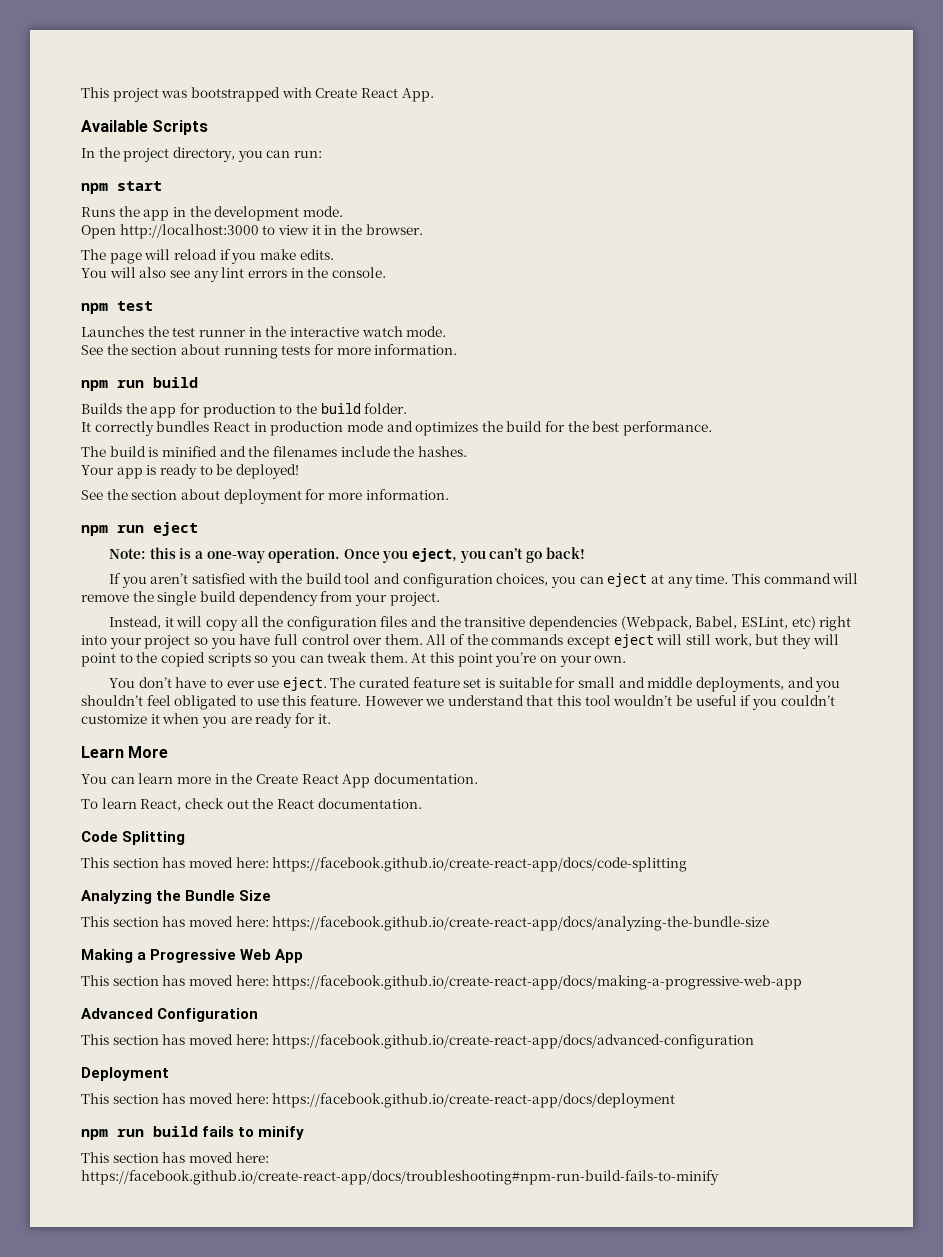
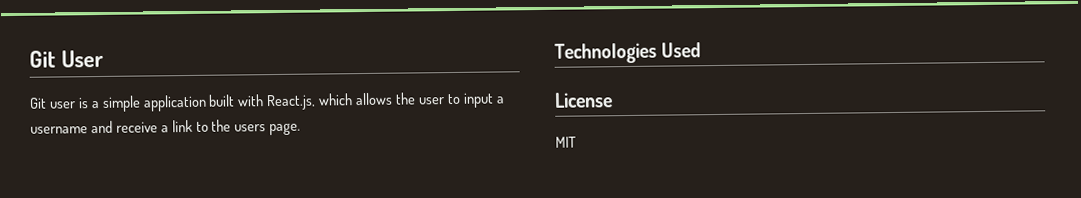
[81,87,434,102] [81,120,209,135] [81,147,322,162] [81,181,162,194] [81,206,343,221] [81,224,423,239] [81,249,334,264] [81,267,386,282] [81,301,153,314] [81,326,447,337] [81,344,458,359] [81,377,198,391] [81,403,408,418] [81,421,713,436] [81,446,467,457] [81,464,299,479] [81,489,449,504] [81,522,198,536] [108,547,585,563] [108,573,859,588] [81,591,440,606] [108,616,852,631] [81,634,839,649] [81,652,627,667] [108,677,841,692] [81,695,835,710] [81,713,331,728] [81,746,169,758] [81,773,478,788] [81,798,422,811] [81,831,186,845] [81,857,688,872] [81,890,272,904] [81,916,770,931] [81,949,304,963] [81,975,803,990] [81,1008,259,1022] [81,1034,755,1049] [81,1067,169,1081] [81,1093,676,1108] [81,1126,305,1140] [81,1152,269,1163] [81,1170,719,1185] This project was bootstrapped with Create React App. // Available Scripts // In the project directory, you can run: // npm start // Runs the app in the development mode. // Open http://localhost:3000 to view it in the browser. // The page will reload if you make edits. // You will also see any lint errors in the console. // npm test // Launches the test runner in the interactive watch mode. // See the section about running tests for more information. // npm run build // Builds the app for production to the build folder. // It correctly bundles React in production mode and optimizes the build for the best performance. // The build is minified and the filenames include the hashes. // Your app is ready to be deployed! // See the section about deployment for more information. // npm run eject // Note: this is a one-way operation. Once you eject, you can’t go back! // If you aren’t satisfied with the build tool and configuration choices, you can eject at any time. This command will remove the single build dependency from your project. // Instead, it will copy all the configuration files and the transitive dependencies (Webpack, Babel, ESLint, etc) right into your project so you have full control over them. All of the commands except eject will still work, but they will point to the copied scripts so you can tweak them. At this point you’re on your own. // You don’t have to ever use eject. The curated feature set is suitable for small and middle deployments, and you shouldn’t feel obligated to use this feature. However we understand that this tool wouldn’t be useful if you couldn’t customize it when you are ready for it. // Learn More // You can learn more in the Create React App documentation. // To learn React, check out the React documentation. // Code Splitting // This section has moved here: https://facebook.github.io/create-react-app/docs/code-splitting // Analyzing the Bundle Size // This section has moved here: https://facebook.github.io/create-react-app/docs/analyzing-the-bundle-size // Making a Progressive Web App // This section has moved here: https://facebook.github.io/create-react-app/docs/making-a-progressive-web-app // Advanced Configuration // This section has moved here: https://facebook.github.io/create-react-app/docs/advanced-configuration // Deployment // This section has moved here: https://facebook.github.io/create-react-app/docs/deployment // npm run build fails to minify // This section has moved here: https://facebook.github.io/create-react-app/docs/troubleshooting#npm-run-build-fails-to-minify -> [29,49,105,68] [29,92,505,112] [30,119,302,136] [554,42,702,64] [554,92,613,108] [555,136,576,148] Git User // Git user is a simple application built with React.js, which allows the user to input a username and receive a link to the users page. // Technologies Used // License // MIT

